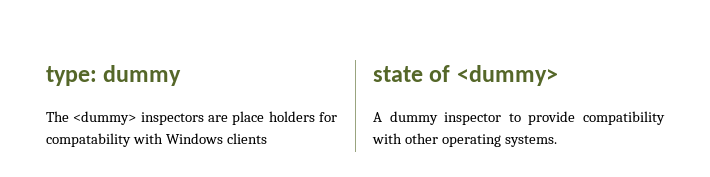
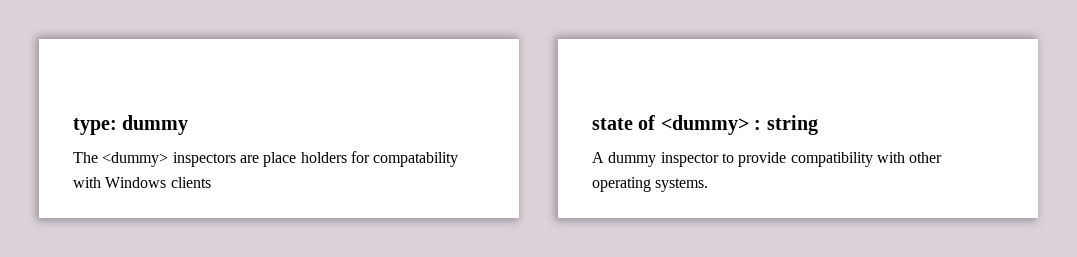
(558, 75) none -> [754,115,818,135] : string

